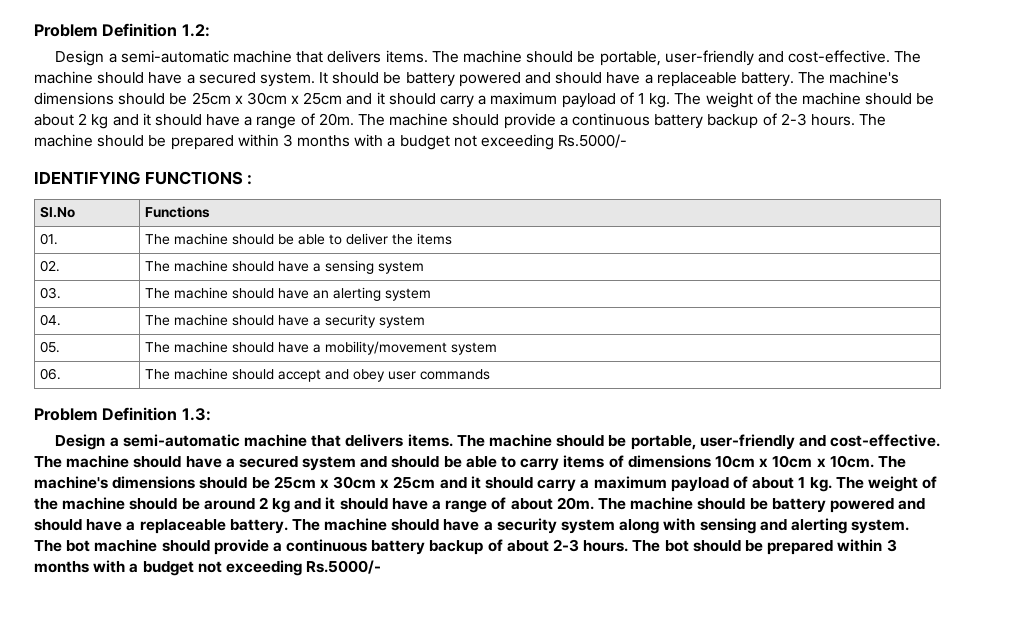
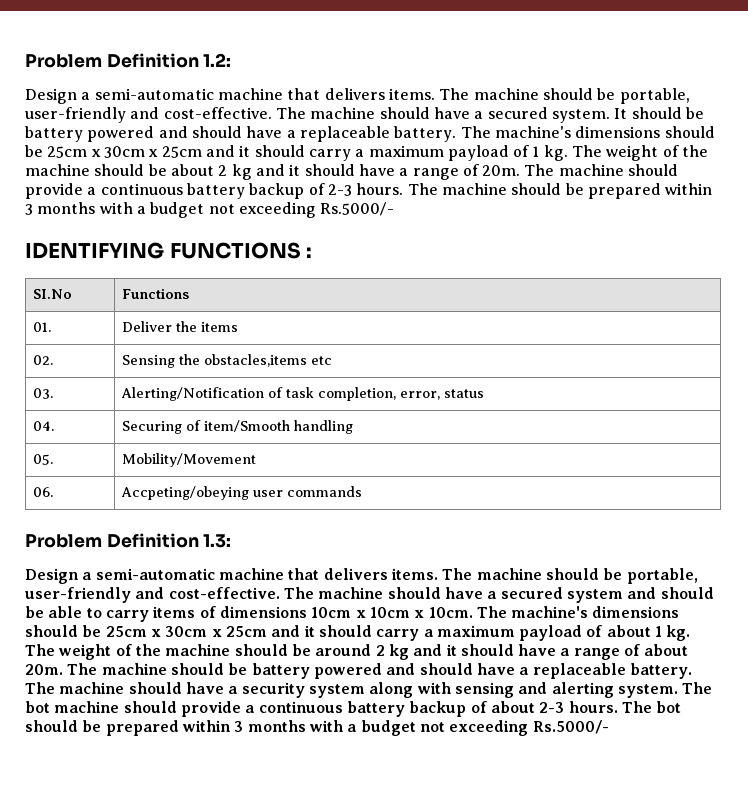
[145,233,453,245] [40,260,61,272] [145,260,425,274] [40,287,62,299] [145,287,432,301] [40,314,62,326] [145,314,426,328] [40,341,61,353] [145,341,498,355] [40,368,62,380] [145,368,386,382] The machine should be able to deliver the items // 02. | The machine should have a sensing system // 03. | The machine should have an alerting system // 04. | The machine should have a security system // 05. | The machine should have a mobility/movement system // 06. | The machine should accept and obey -> [122,321,239,332] [33,355,54,365] [122,354,333,368] [33,388,54,399] [121,387,485,401] [33,421,55,431] [122,420,354,434] [33,454,54,465] [122,453,257,467] [33,487,54,497] [121,486,250,500] Deliver the items // 02. | Sensing the obstacles,items etc // 03. | Alerting/Notification of task completion, error, status // 04. | Securing of item/Smooth handling // 05. | Mobility/Movement // 06. | Accpeting/obeying

